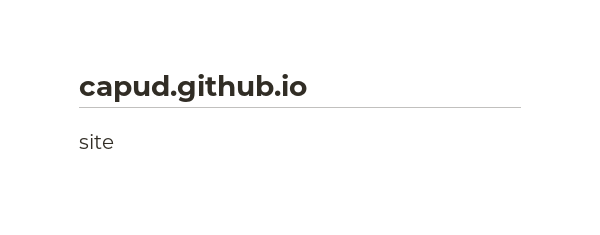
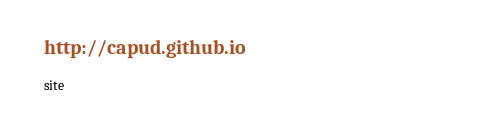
[79,74,307,102] capud.github.io -> [44,39,246,58] http://capud.github.io

